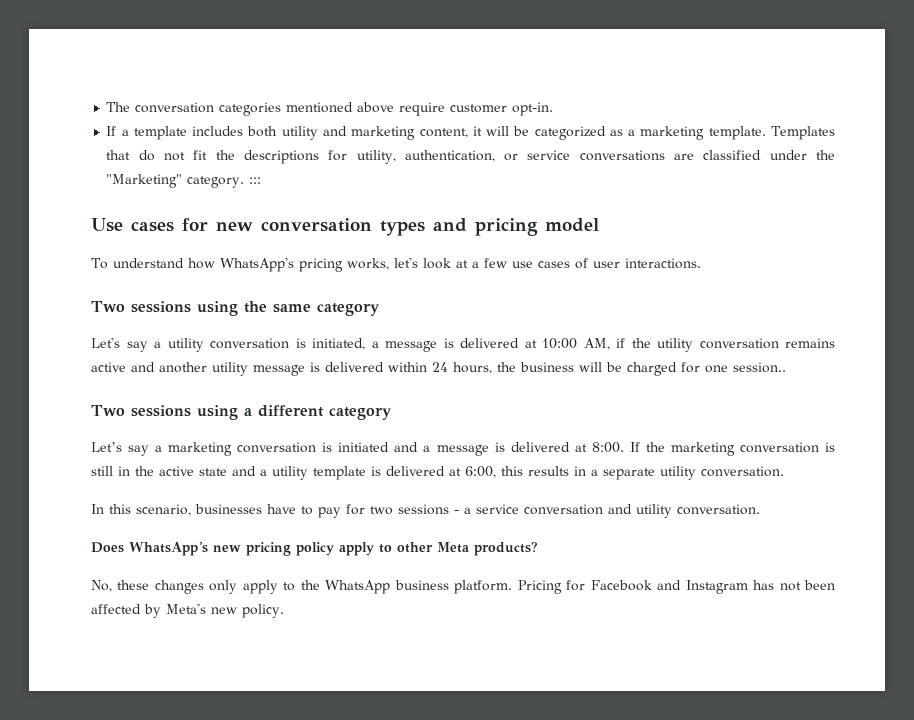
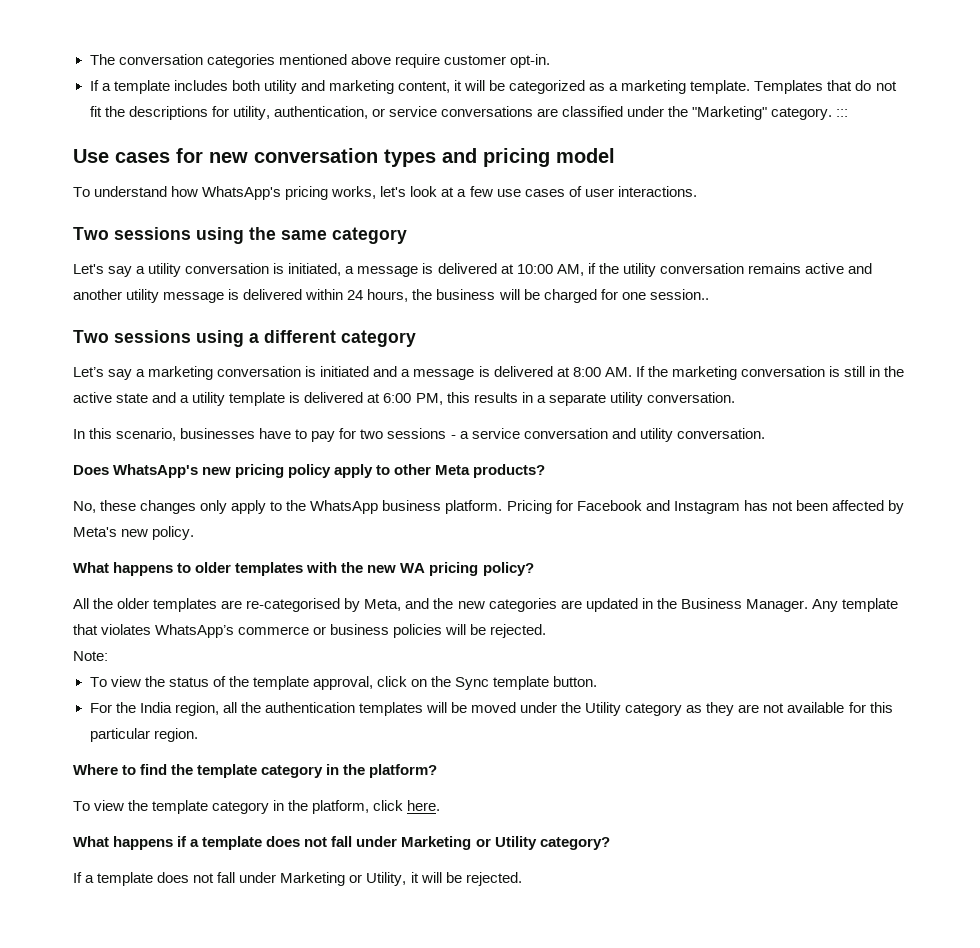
[591,442,624,453] 8:00. -> [572,367,632,377] 8:00 AM.
[465,466,496,478] 6:00, -> [383,393,443,405] 6:00 PM,
(284, 611) none -> [73,562,534,576] [73,598,898,612] [73,624,547,638] [73,651,108,661] [89,676,598,690] [89,702,893,716] [89,728,198,742] [73,764,438,778] [73,800,441,814] [73,836,610,850] [73,872,522,886] // What happens to older templates with the new WA pricing policy? // All the older templates are re-categorised by Meta, and the new categories are updated in the Business Manager. Any template that violates WhatsApp’s commerce or business policies will be rejected. // Note: // To view the status of the template approval, click on the Sync template button. // For the India region, all the authentication templates will be moved under the Utility category as they are not available for this particular region. // Where to find the template category in the platform? // To view the template category in the platform, click here. // What happens if a template does not fall under Marketing or Utility category? // If a template does not fall under Marketing or Utility, it will be rejected.

